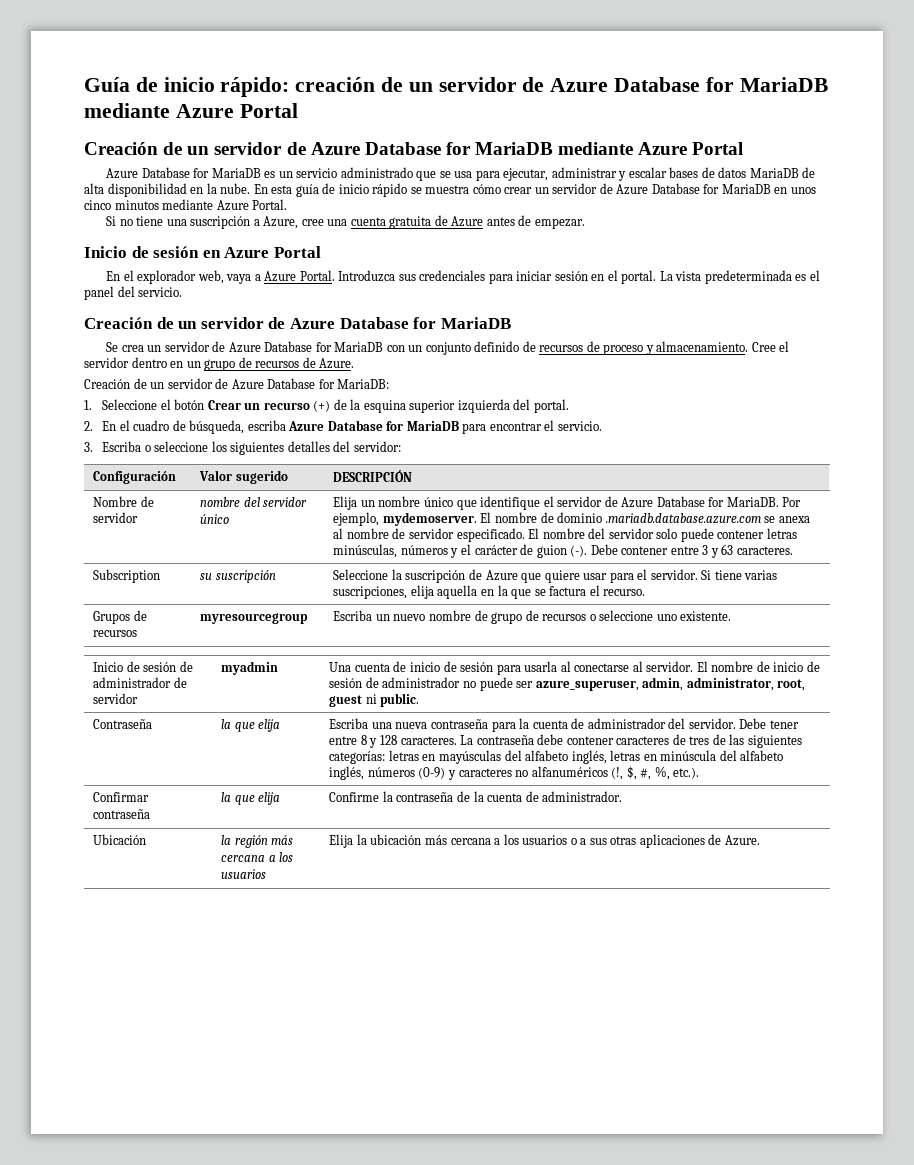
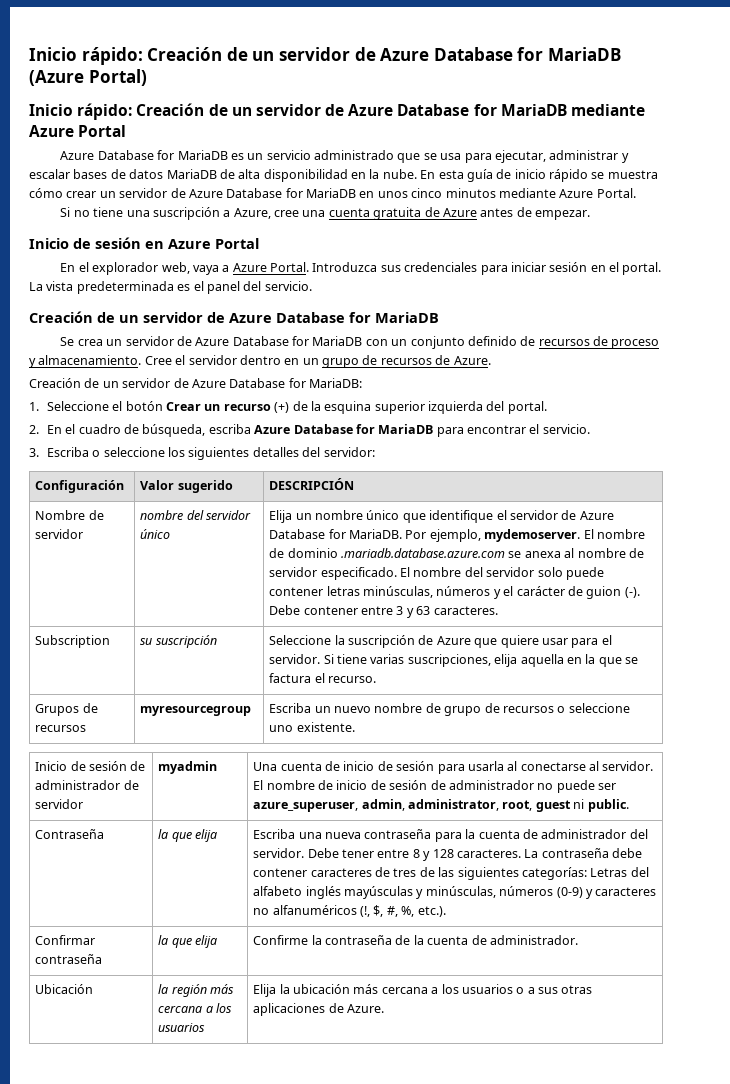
[84,77,828,97] [84,103,298,118] Guía de inicio rápido: creación de un servidor de Azure Database for MariaDB mediante Azure Portal // -> [29,47,621,65] [29,69,147,86] [29,103,133,120] Inicio rápido: Creación de un servidor de Azure Database for MariaDB (Azure Portal) // Inicio rápido:
[388,750,784,764] [329,766,365,780] letras en mayúsculas del alfabeto inglés, letras en minúscula del alfabeto inglés, -> [590,867,649,877] [253,886,496,899] Letras del alfabeto inglés mayúsculas y minúsculas,

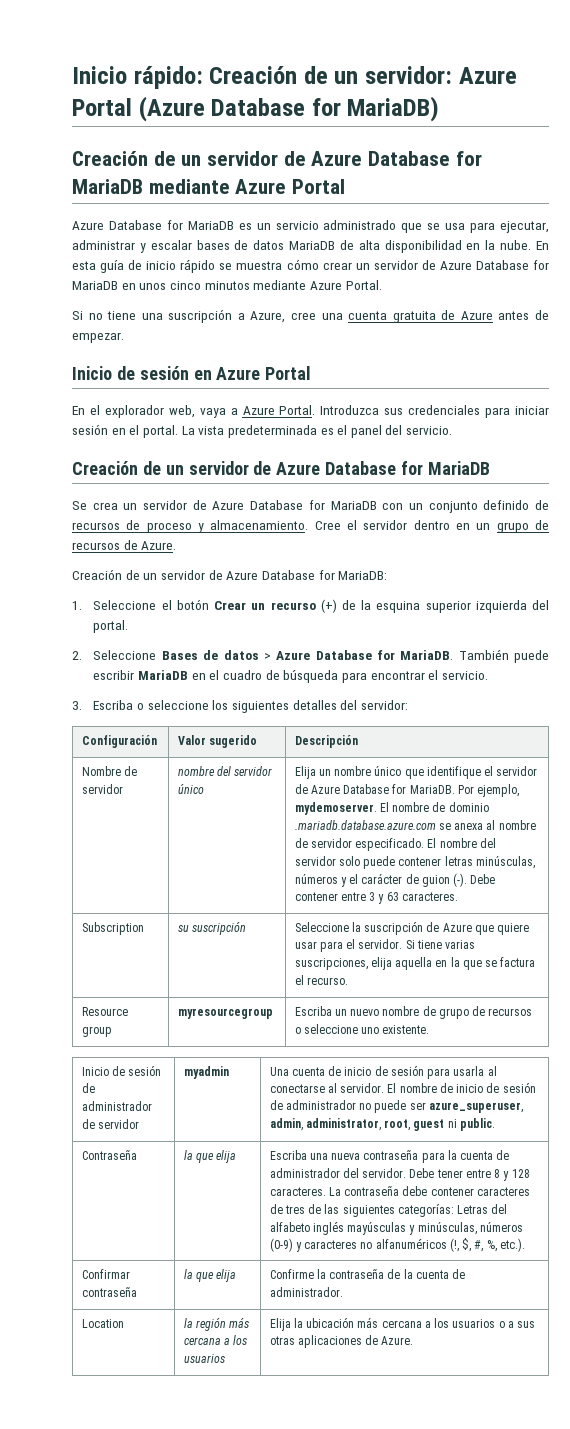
[29,47,621,65] [29,69,147,86] [29,103,133,120] Inicio rápido: Creación de un servidor de Azure Database for MariaDB (Azure Portal) // Inicio rápido: -> [72,66,517,89] [72,96,440,122] Inicio rápido: Creación de un servidor: Azure Portal (Azure Database for MariaDB) //
[46,424,434,437] En el cuadro de búsqueda, escriba Azure Database for MariaDB -> [93,649,549,663] [93,670,339,683] Seleccione Bases de datos > Azure Database for MariaDB. También puede escribir MariaDB en el cuadro de búsqueda
[269,478,355,490] DESCRIPCIÓN -> [294,735,358,748] Descripción
[35,703,98,716] [35,725,87,732] Grupos de recursos -> [81,1007,128,1016] [81,1026,112,1037] Resource group
[35,984,94,994] Ubicación -> [81,1319,124,1328] Location

